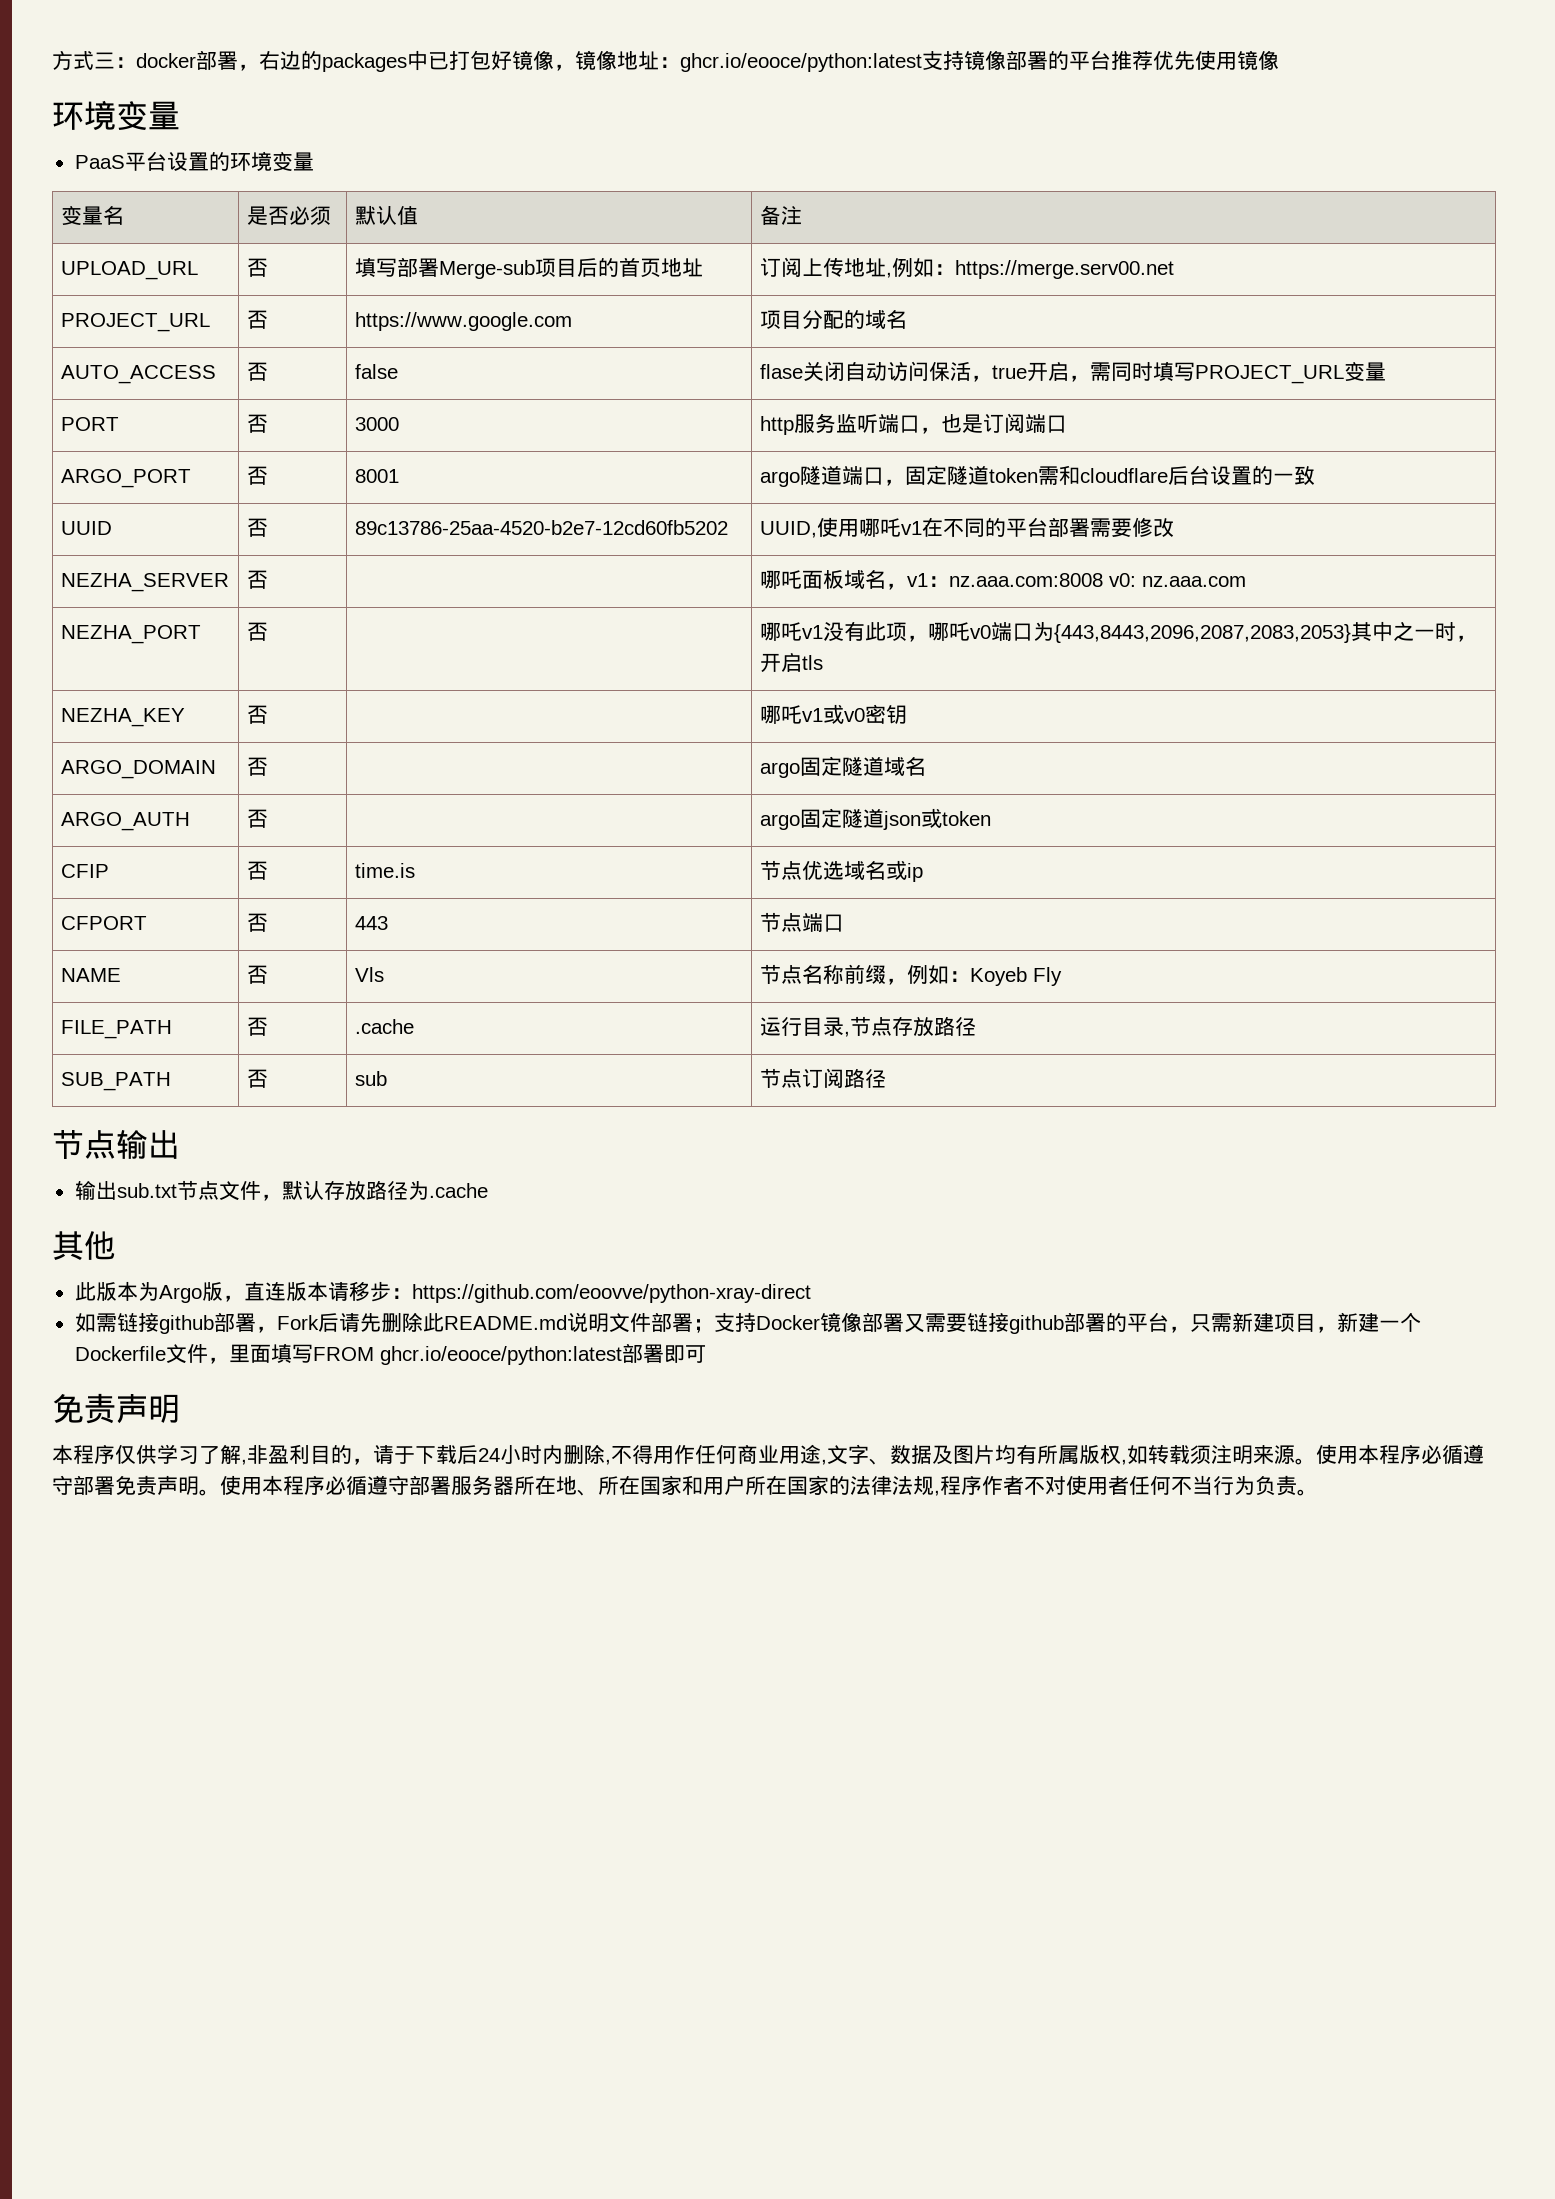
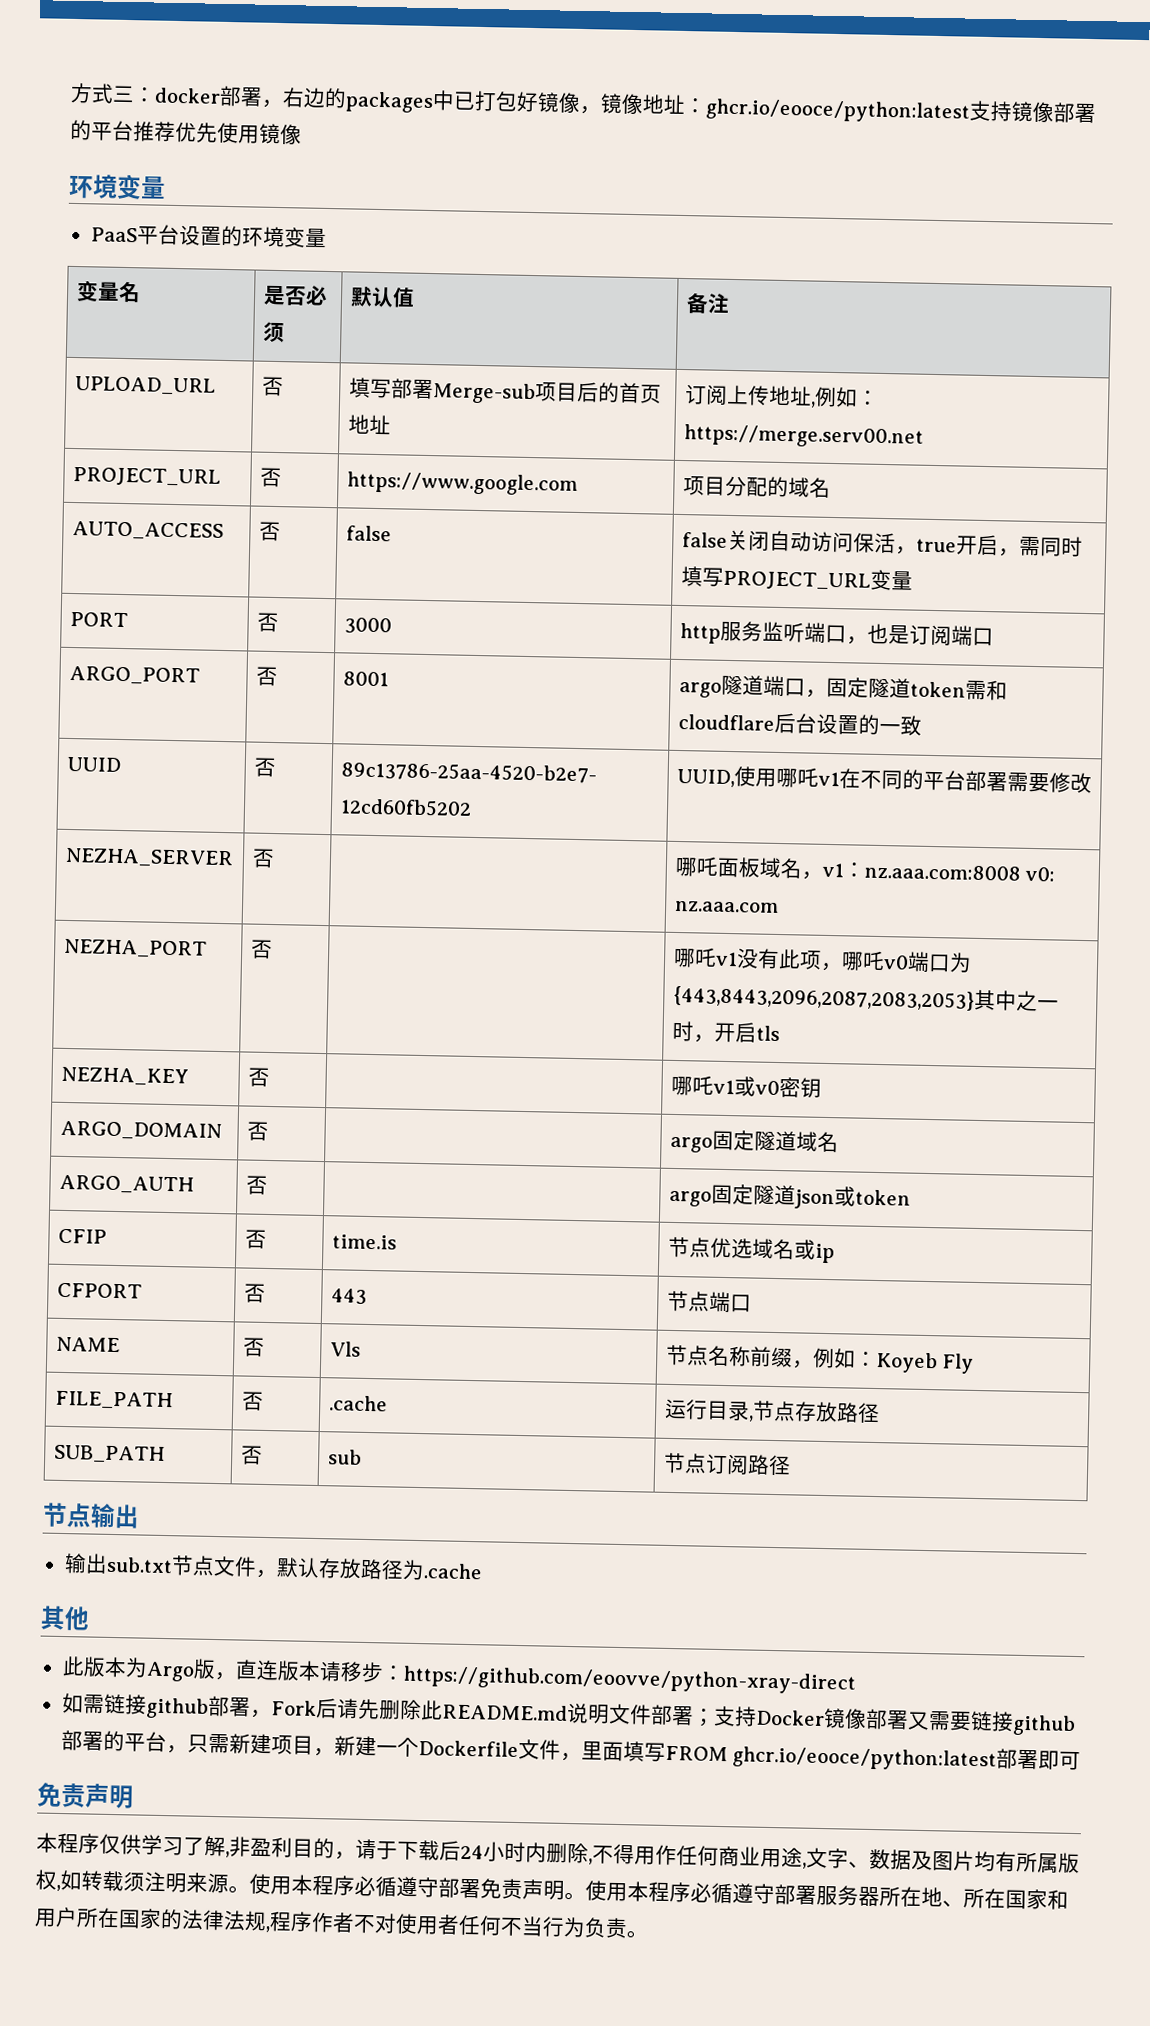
[759,364,803,379] flase -> [681,532,728,548] false

